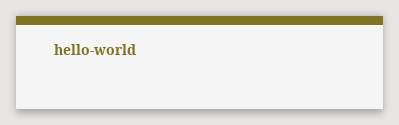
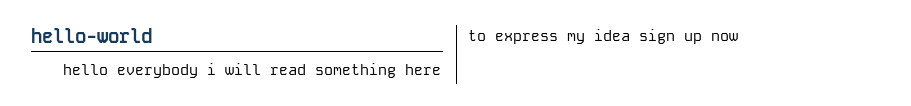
(136, 49) none -> [62,63,441,78] [468,29,738,44] // hello everybody i will read something here to express my idea sign up now

